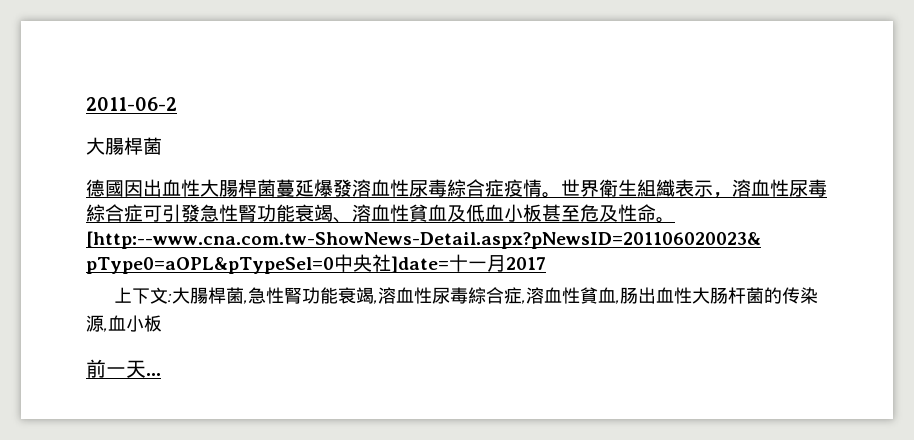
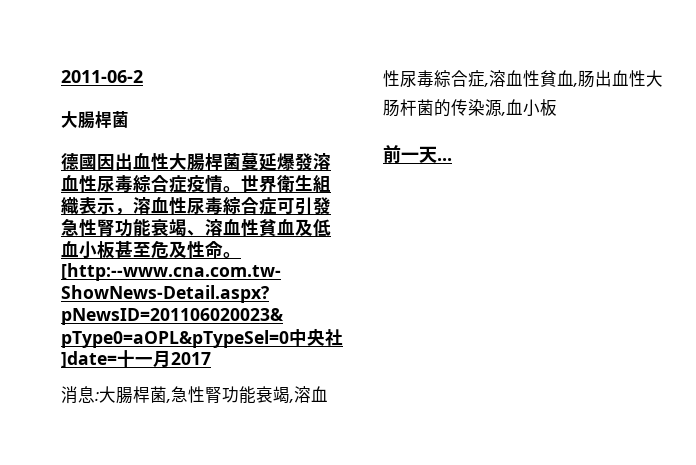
[113,287,168,304] 上下文 -> [61,386,95,404] 消息

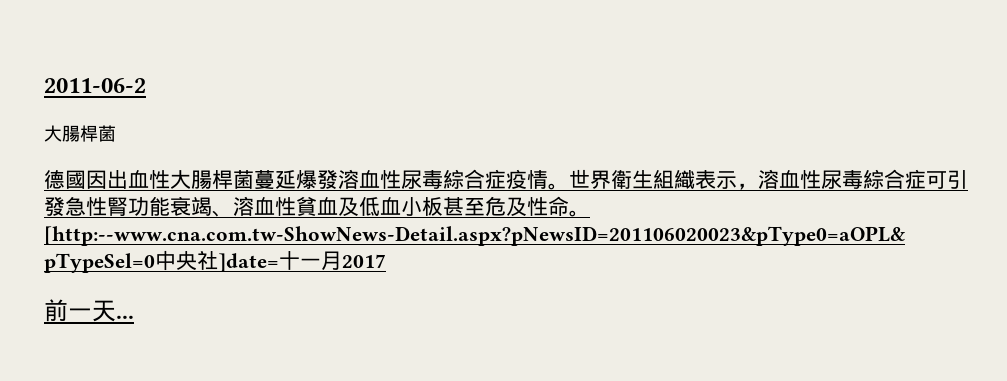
[61,386,328,404] [383,70,663,88] [383,99,557,117] // 消息:大腸桿菌,急性腎功能衰竭,溶血性尿毒綜合症,溶血性貧血,肠出血性大肠杆菌的传染源,血小板 -> (386, 261) none

